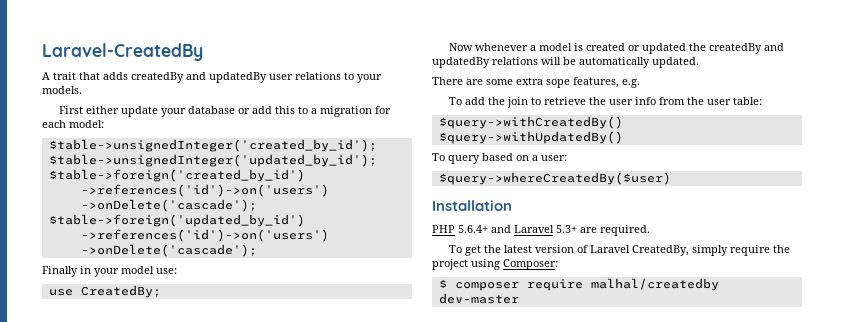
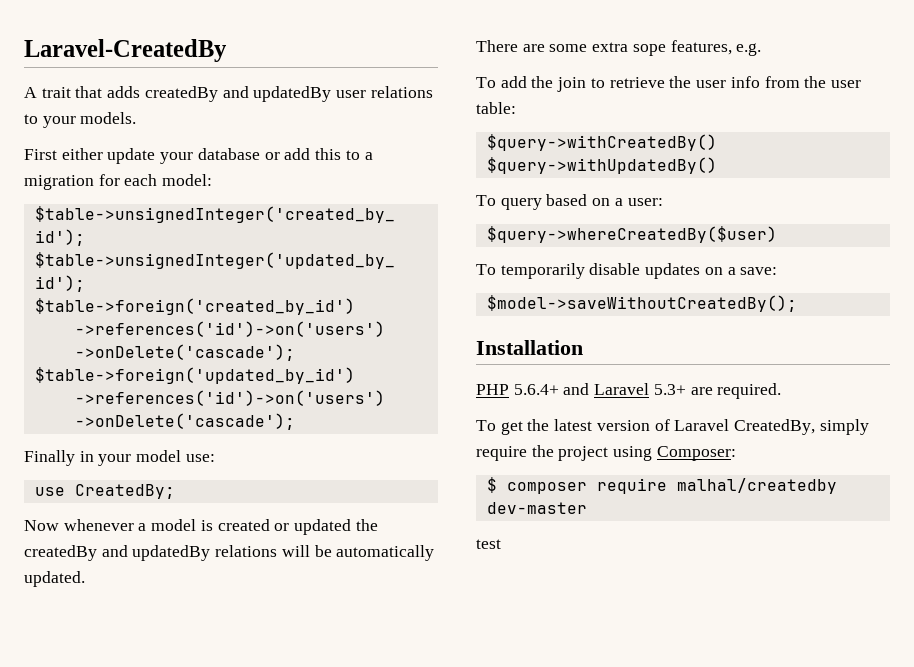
(671, 178) none -> [476,263,778,279] [486,295,797,312] // To temporarily disable updates on a save: // $model->saveWithoutCreatedBy();
(519, 298) none -> [476,539,501,549] // test

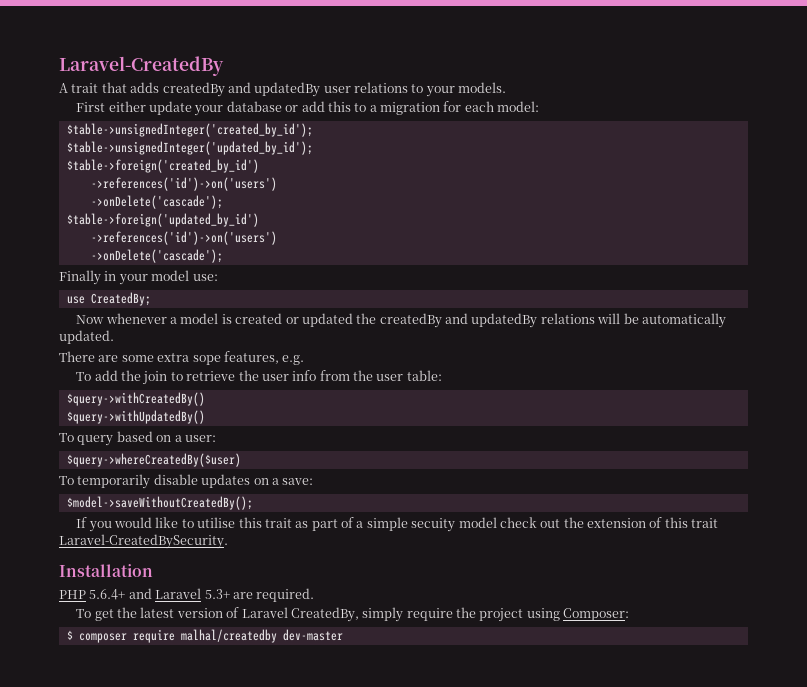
(797, 303) none -> [76,517,719,532] [59,534,228,549] // If you would like to utilise this trait as part of a simple secuity model check out the extension of this trait Laravel-CreatedBySecurity.
[476,539,501,549] // test -> (343, 635) none

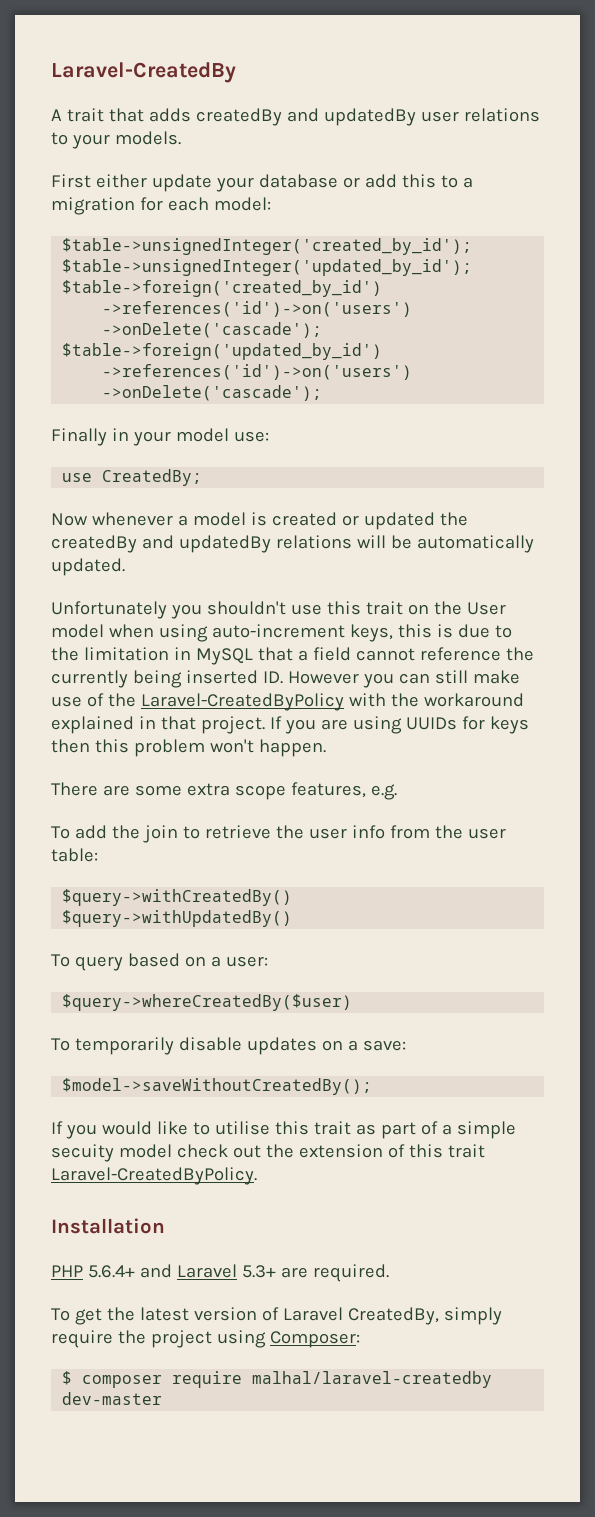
(114, 337) none -> [51,601,506,619] [51,624,512,642] [51,647,534,665] [51,670,520,688] [51,693,524,711] [51,716,529,734] [51,739,326,757] // Unfortunately you shouldn't use this trait on the User model when using auto-increment keys, this is due to the limitation in MySQL that a field cannot reference the currently being inserted ID. However you can still make use of the Laravel-CreatedByPolicy with the workaround explained in that project. If you are using UUIDs for keys then this problem won't happen.
[192,355,221,365] sope -> [234,785,286,800] scope
[59,534,228,549] Laravel-CreatedBySecurity. -> [51,1167,257,1185] Laravel-CreatedByPolicy.
[180,629,277,643] malhal/createdby -> [252,1371,493,1388] malhal/laravel-createdby

